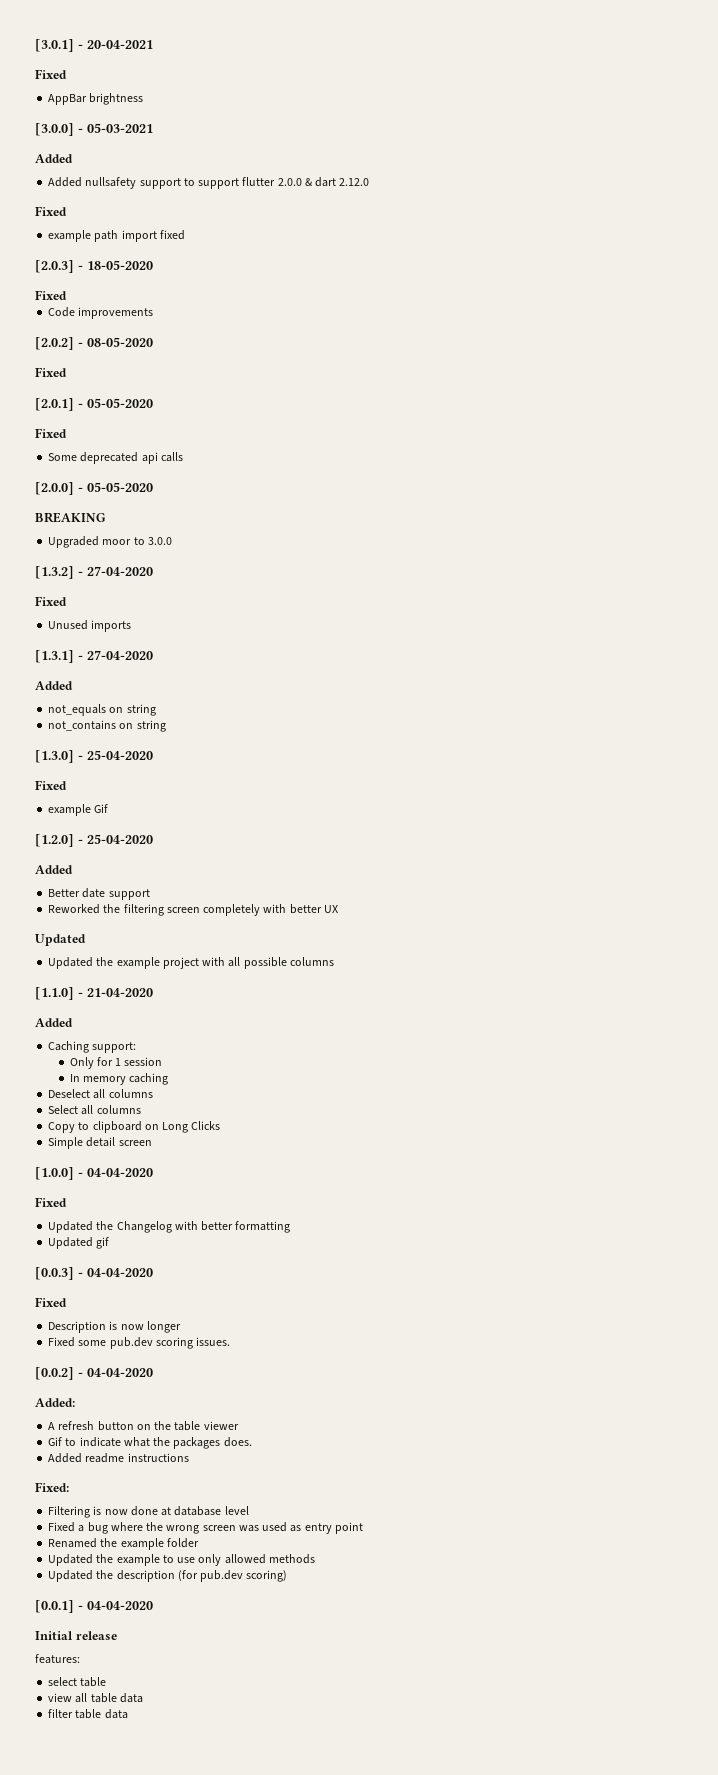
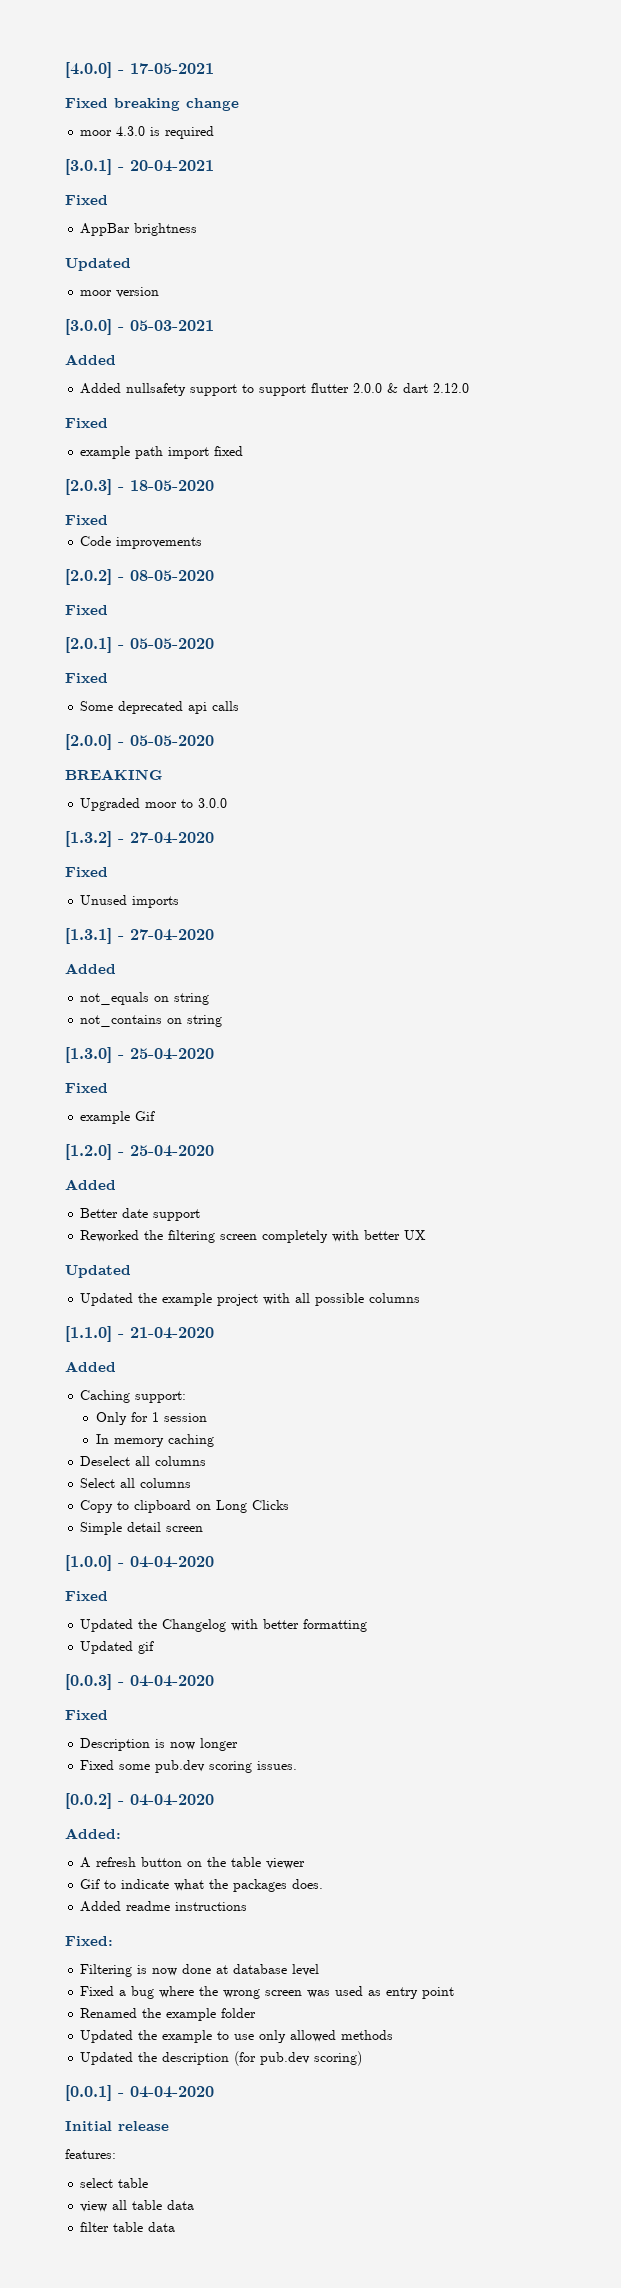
(35, 45) none -> [65,62,214,78] [65,98,239,111] [80,126,215,139] [4.0.0] - 17-05-2021 // Fixed breaking change // moor 4.3.0 is required //
(144, 99) none -> [65,258,131,271] [80,287,160,298] // Updated // moor version

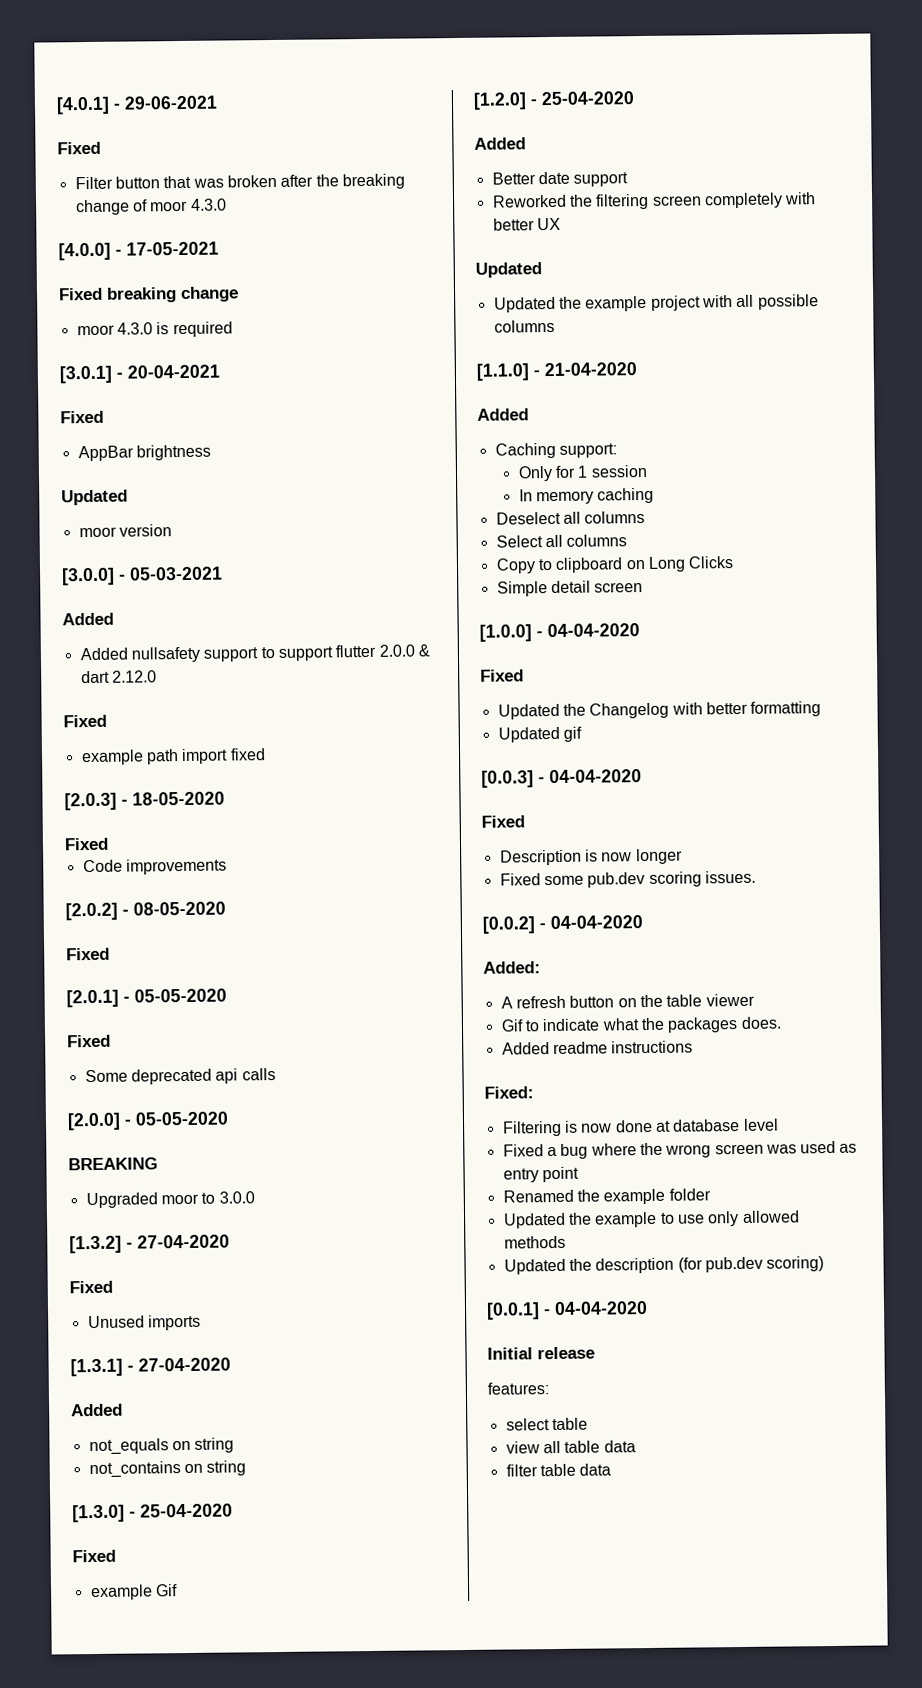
(65, 70) none -> [56,95,218,115] [57,141,101,155] [74,173,405,190] [75,198,227,216] [4.0.1] - 29-06-2021 // Fixed // Filter button that was broken after the breaking change of moor 4.3.0 //

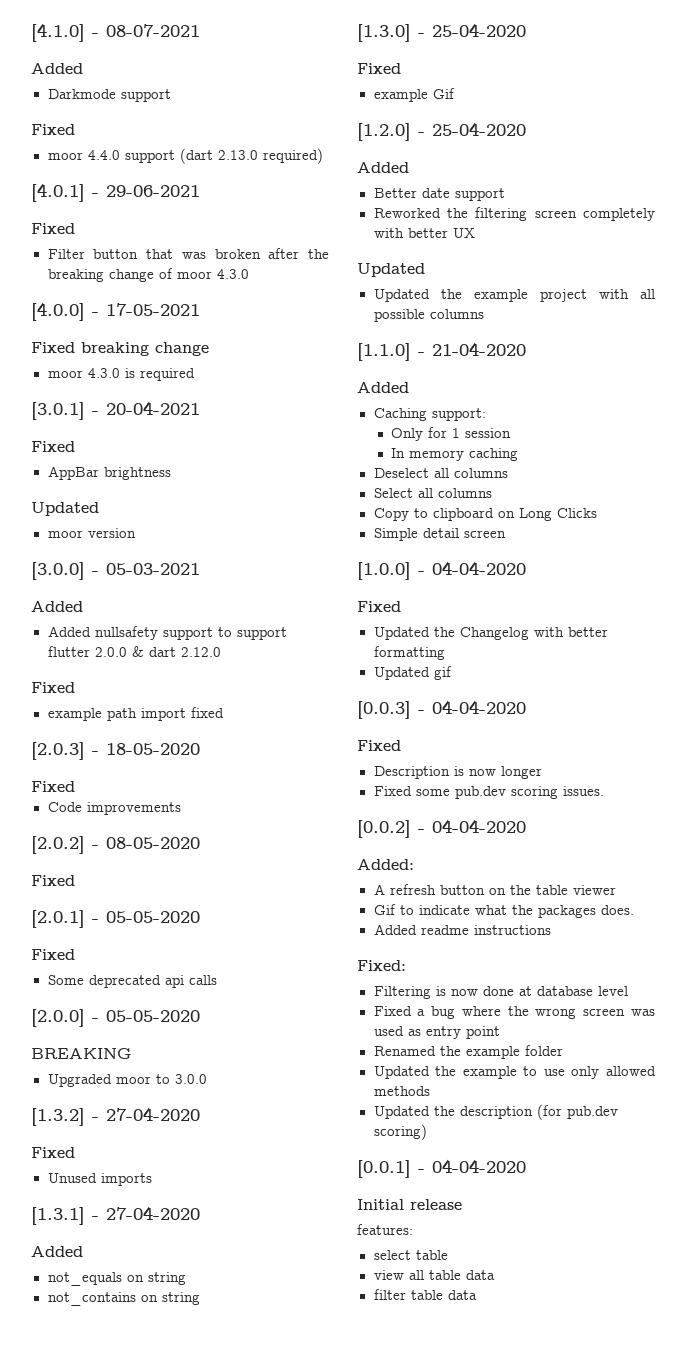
(56, 105) none -> [31,23,200,42] [31,63,83,74] [47,89,171,102] [31,124,75,135] [47,148,323,164] [4.1.0] - 08-07-2021 // Added // Darkmode support // Fixed // moor 4.4.0 support (dart 2.13.0 required) //

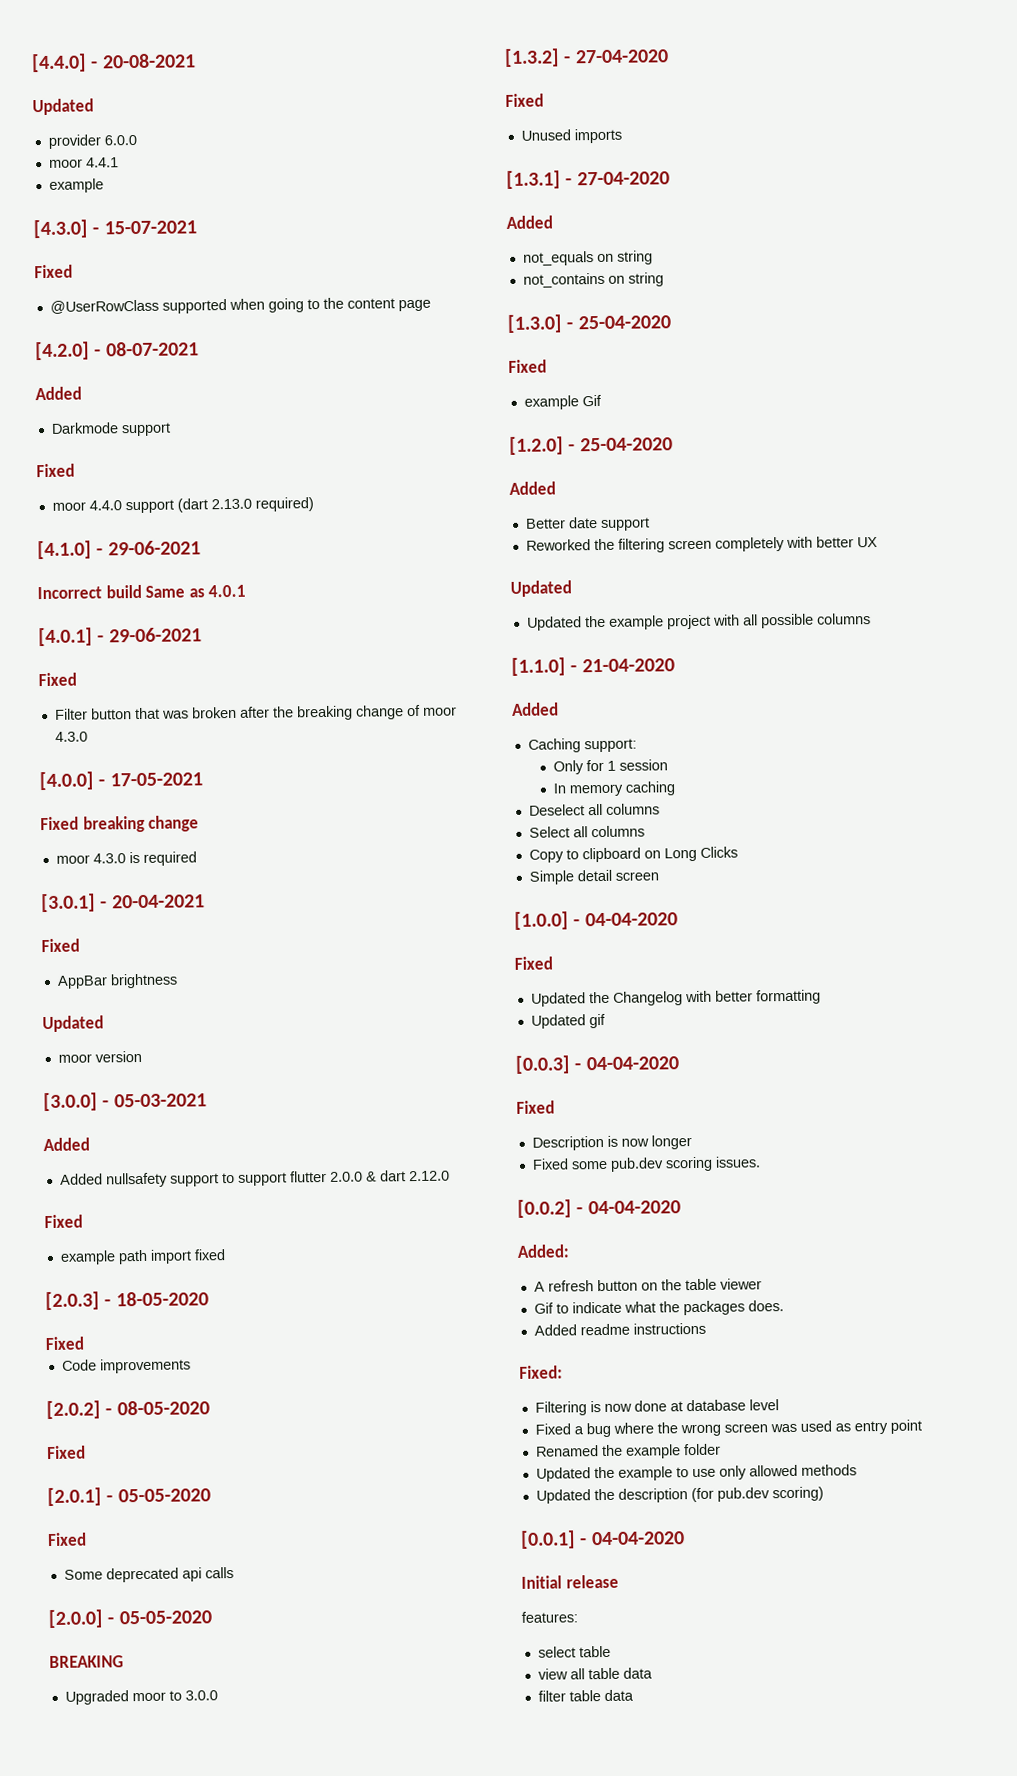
[31,23,85,42] [4.1.0] -> [31,53,196,73] [32,98,94,116] [47,134,137,149] [48,157,119,168] [48,178,104,193] [33,219,197,239] [34,264,73,279] [49,297,431,314] [35,341,90,361] [4.4.0] - 20-08-2021 // Updated // provider 6.0.0 // moor 4.4.1 // example // [4.3.0] - 15-07-2021 // Fixed // @UserRowClass supported when going to the content page // [4.2.0]
(323, 156) none -> [37,540,201,560] [37,584,247,600] // [4.1.0] - 29-06-2021 // Incorrect build Same as 4.0.1

